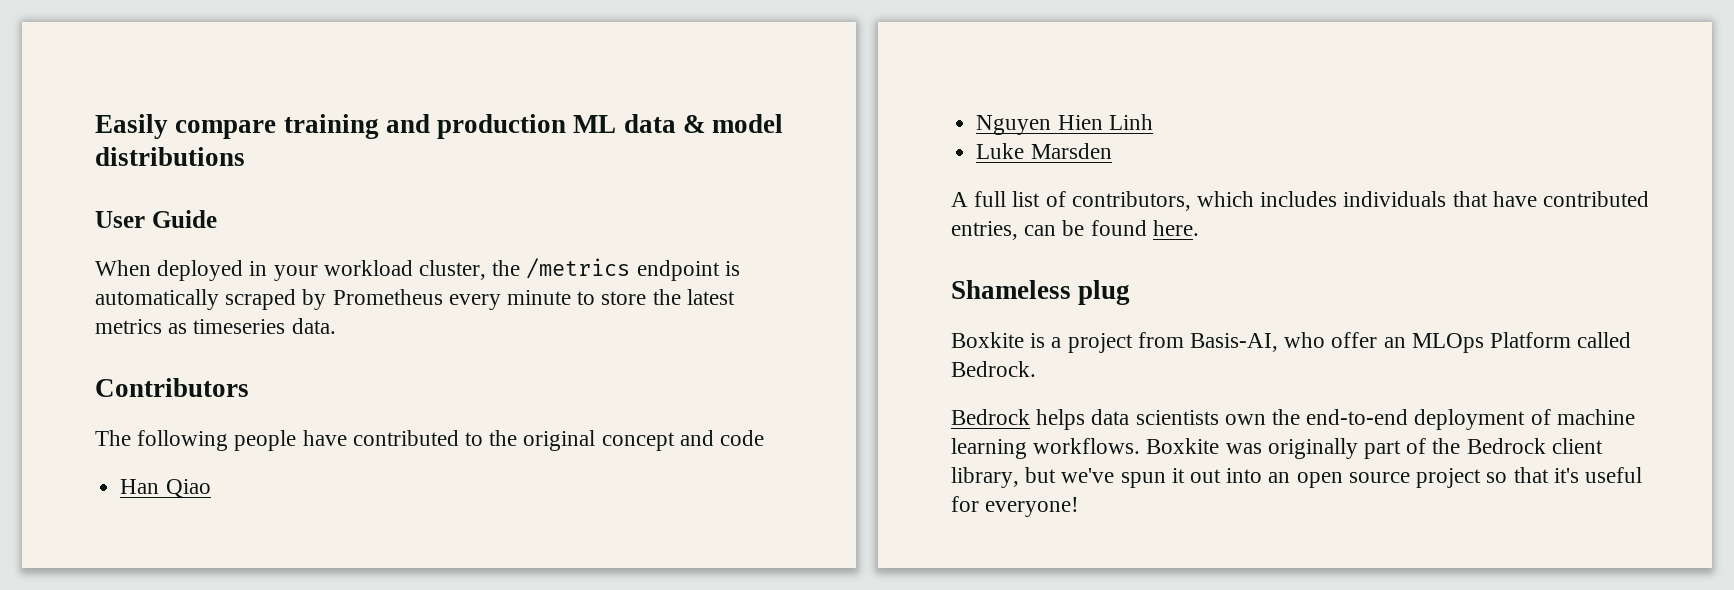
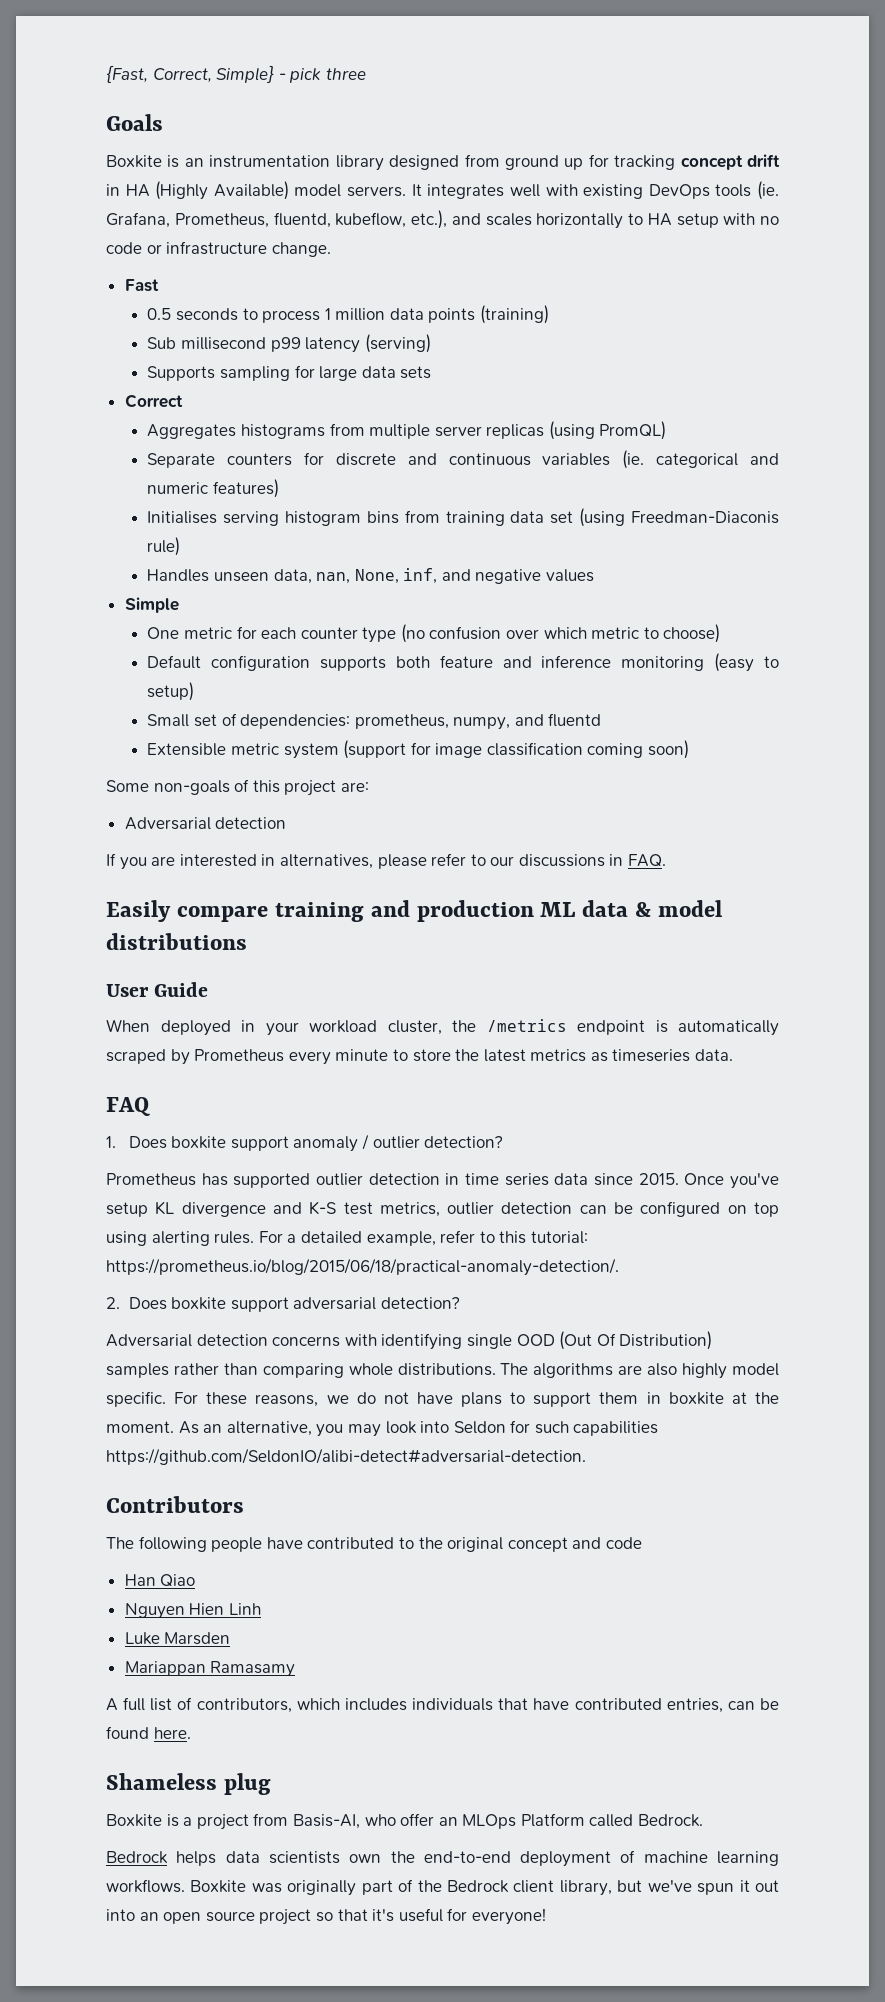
(95, 126) none -> [106,65,366,83] [106,114,163,131] [106,154,780,171] [106,181,779,200] [106,210,779,229] [106,241,331,257] [124,279,159,292] [147,305,550,324] [147,334,431,353] [147,365,432,381] [124,394,183,408] [147,421,667,440] [147,450,779,469] [147,479,279,498] [147,508,779,527] [147,537,181,556] [147,568,595,584] [124,597,179,613] [147,624,721,643] [147,653,779,672] [147,682,195,701] [147,713,602,730] [147,740,690,759] [106,779,369,796] [124,817,287,830] [106,853,667,870] {Fast, Correct, Simple} - pick three // Goals // Boxkite is an instrumentation library designed from ground up for tracking concept drift in HA (Highly Available) model servers. It integrates well with existing DevOps tools (ie. Grafana, Prometheus, fluentd, kubeflow, etc.), and scales horizontally to HA setup with no code or infrastructure change. // Fast // 0.5 seconds to process 1 million data points (training) // Sub millisecond p99 latency (serving) // Supports sampling for large data sets // Correct // Aggregates histograms from multiple server replicas (using PromQL) // Separate counters for discrete and continuous variables (ie. categorical and numeric features) // Initialises serving histogram bins from training data set (using Freedman-Diaconis rule) // Handles unseen data, nan, None, inf, and negative values // Simple // One metric for each counter type (no confusion over which metric to choose) // Default configuration supports both feature and inference monitoring (easy to setup) // Small set of dependencies: prometheus, numpy, and fluentd // Extensible metric system (support for image classification coming soon) // Some non-goals of this project are: // Adversarial detection // If you are interested in alternatives, please refer to our discussions in FAQ. //
(336, 326) none -> [106,1097,150,1116] [106,1134,504,1152] [106,1173,779,1189] [106,1201,779,1217] [106,1230,588,1246] [106,1258,619,1276] [106,1297,461,1312] [106,1331,713,1350] [106,1363,779,1379] [106,1391,779,1407] [106,1420,659,1437] [106,1448,586,1465] // FAQ // 1. Does boxkite support anomaly / outlier detection? // Prometheus has supported outlier detection in time series data since 2015. Once you've setup KL divergence and K-S test metrics, outlier detection can be configured on top using alerting rules. For a detailed example, refer to this tutorial: https://prometheus.io/blog/2015/06/18/practical-anomaly-detection/. // 2. Does boxkite support adversarial detection? // Adversarial detection concerns with identifying single OOD (Out Of Distribution) samples rather than comparing whole distributions. The algorithms are also highly model specific. For these reasons, we do not have plans to support them in boxkite at the moment. As an alternative, you may look into Seldon for such capabilities https://github.com/SeldonIO/alibi-detect#adversarial-detection.
(1112, 151) none -> [124,1661,296,1677] // Mariappan Ramasamy

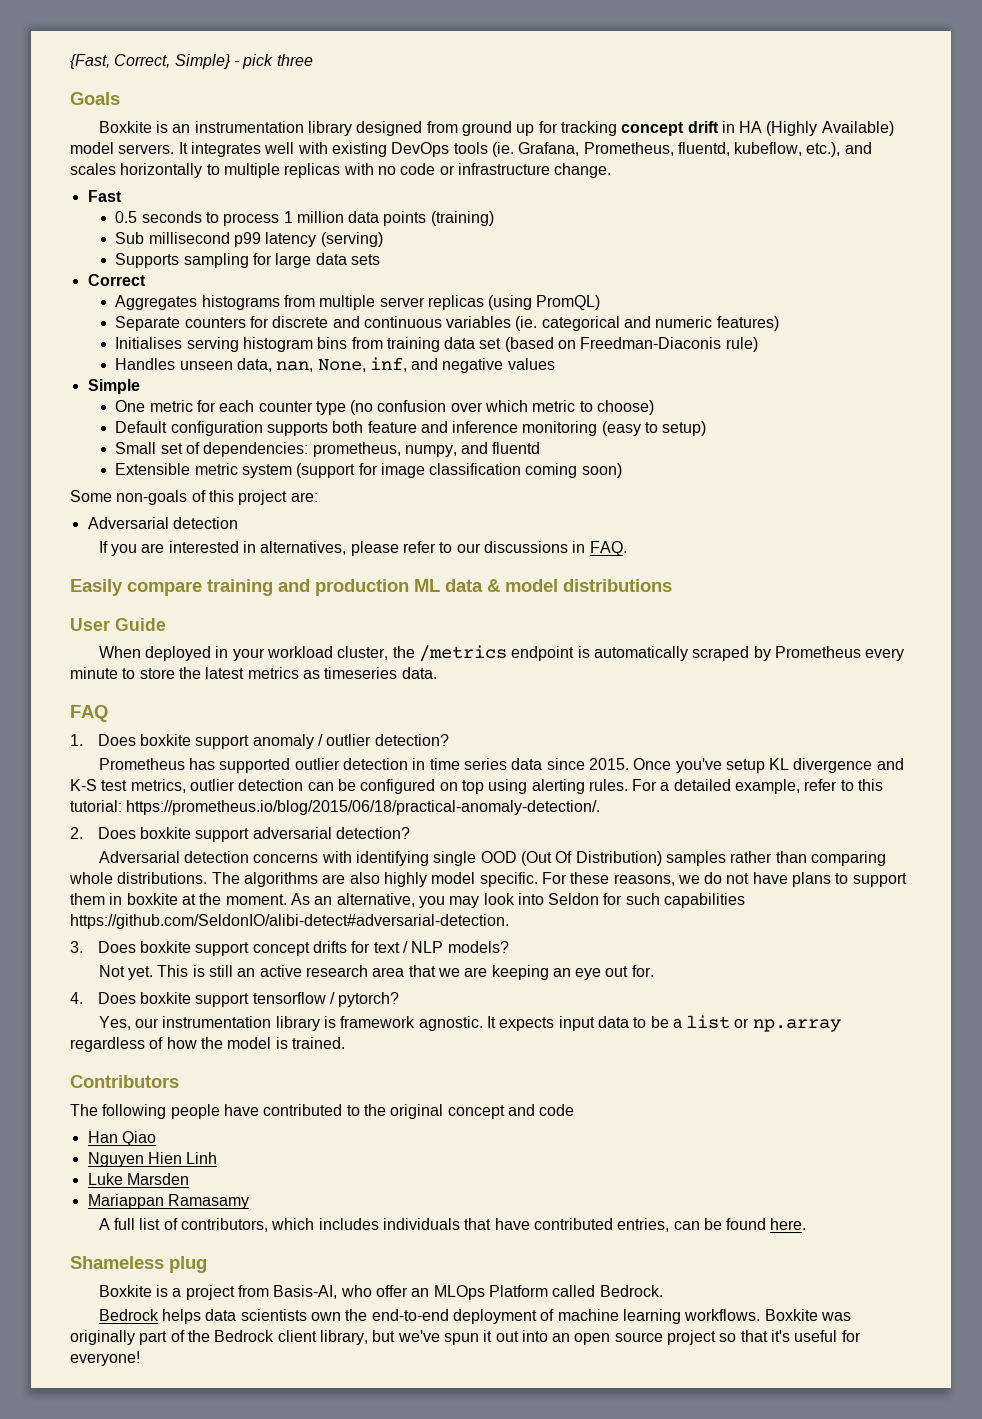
[647,213,719,228] HA setup -> [223,163,341,178] multiple replicas
[579,508,626,527] (using -> [504,337,577,352] (based on
(586, 1456) none -> [70,941,509,956] [98,965,654,980] [70,992,400,1007] [98,1015,841,1032] [70,1037,345,1052] // 3. Does boxkite support concept drifts for text / NLP models? // Not yet. This is still an active research area that we are keeping an eye out for. // 4. Does boxkite support tensorflow / pytorch? // Yes, our instrumentation library is framework agnostic. It expects input data to be a list or np.array regardless of how the model is trained.

